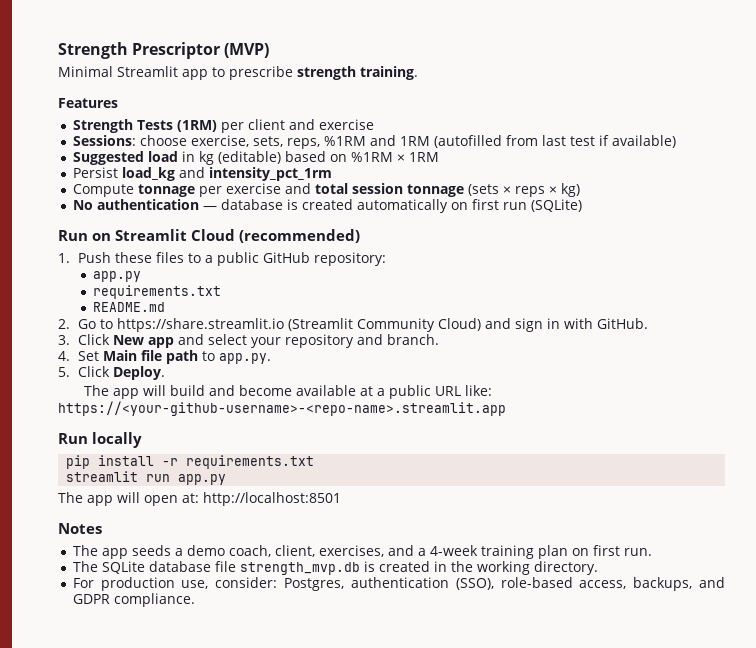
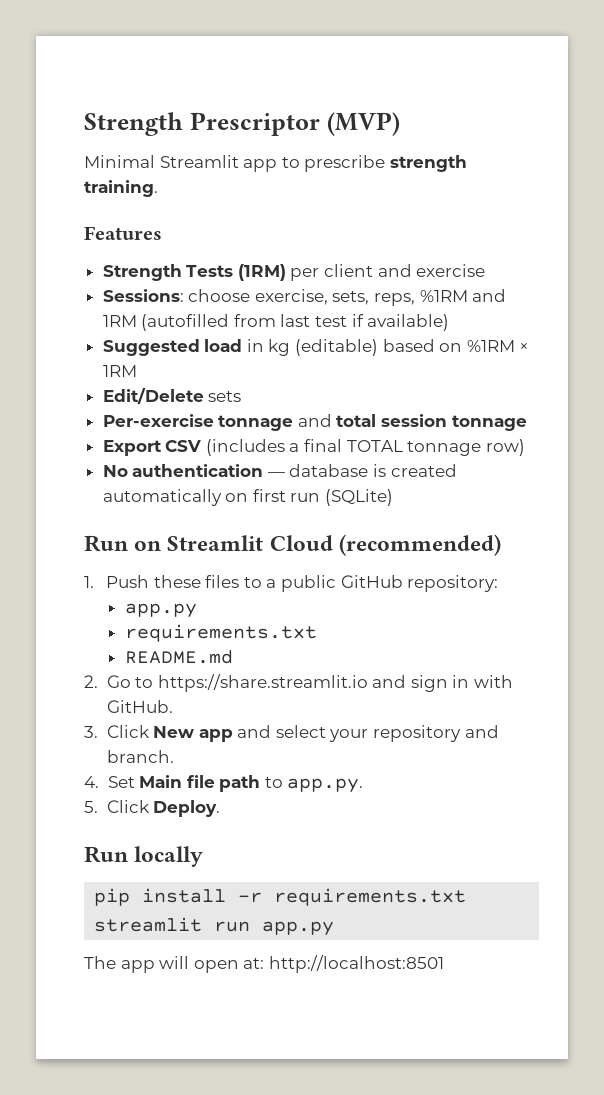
[72,167,332,181] [72,183,580,197] Persist load_kg and intensity_pct_1rm // Compute tonnage per exercise and total session tonnage (sets × reps × kg) -> [102,388,242,404] [102,414,527,431] [102,439,525,456] Edit/Delete sets // Per-exercise tonnage and total session tonnage // Export CSV (includes a final TOTAL tonnage row)
[288,318,482,332] (Streamlit Community Cloud) -> (368, 683) none
[83,385,492,399] [58,401,506,416] // The app will build and become available at a public URL like: https://<your-github-username>-<repo-name>.streamlit.app -> (221, 808) none
[58,523,102,534] [72,545,652,559] [72,561,598,575] [72,577,726,591] [72,593,195,607] // Notes // The app seeds a demo coach, client, exercises, and a 4-week training plan on first run. // The SQLite database file strength_mvp.db is created in the working directory. // For production use, consider: Postgres, authentication (SSO), role-based access, backups, and GDPR compliance. -> (444, 964) none

